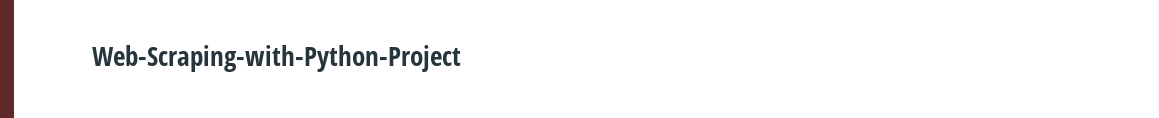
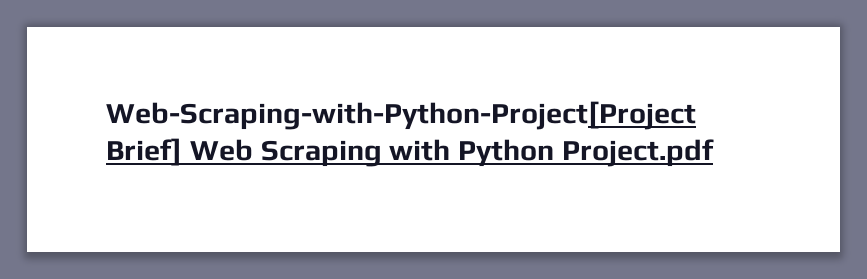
[92,45,461,72] Web-Scraping-with-Python-Project -> [106,101,696,130] [106,138,715,167] Web-Scraping-with-Python-Project[Project Brief] Web Scraping with Python Project.pdf

